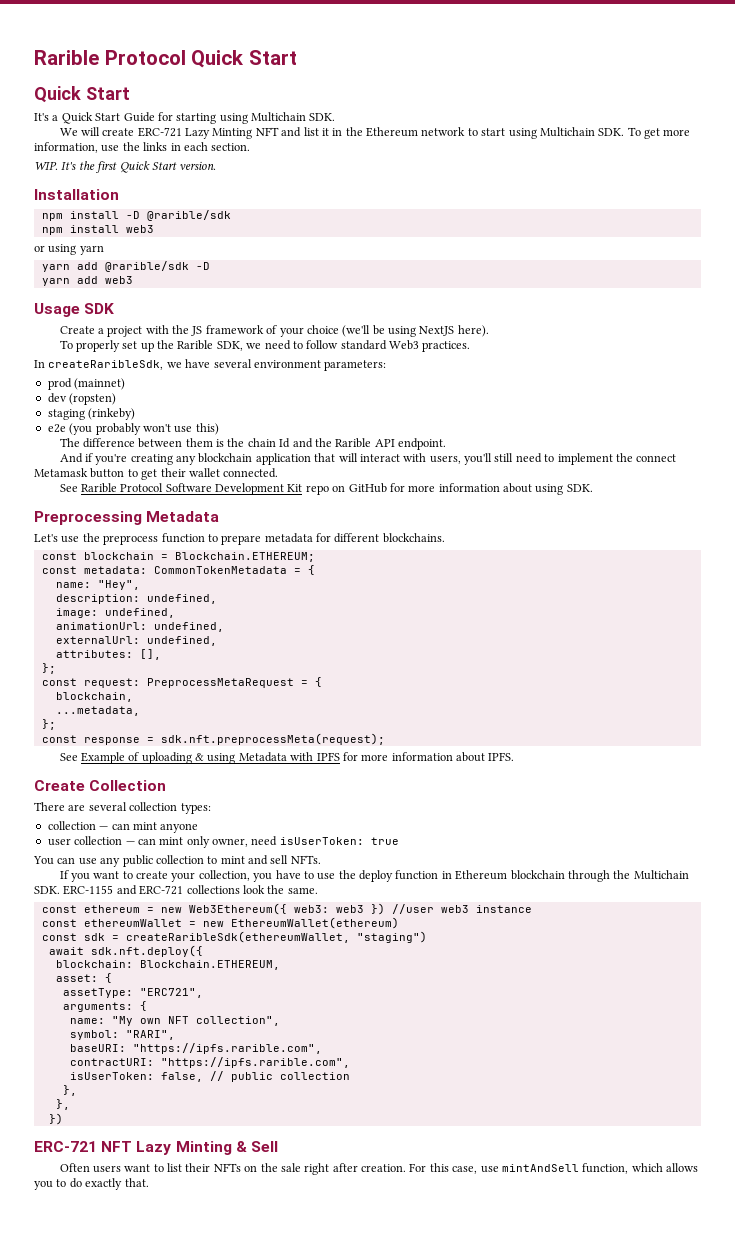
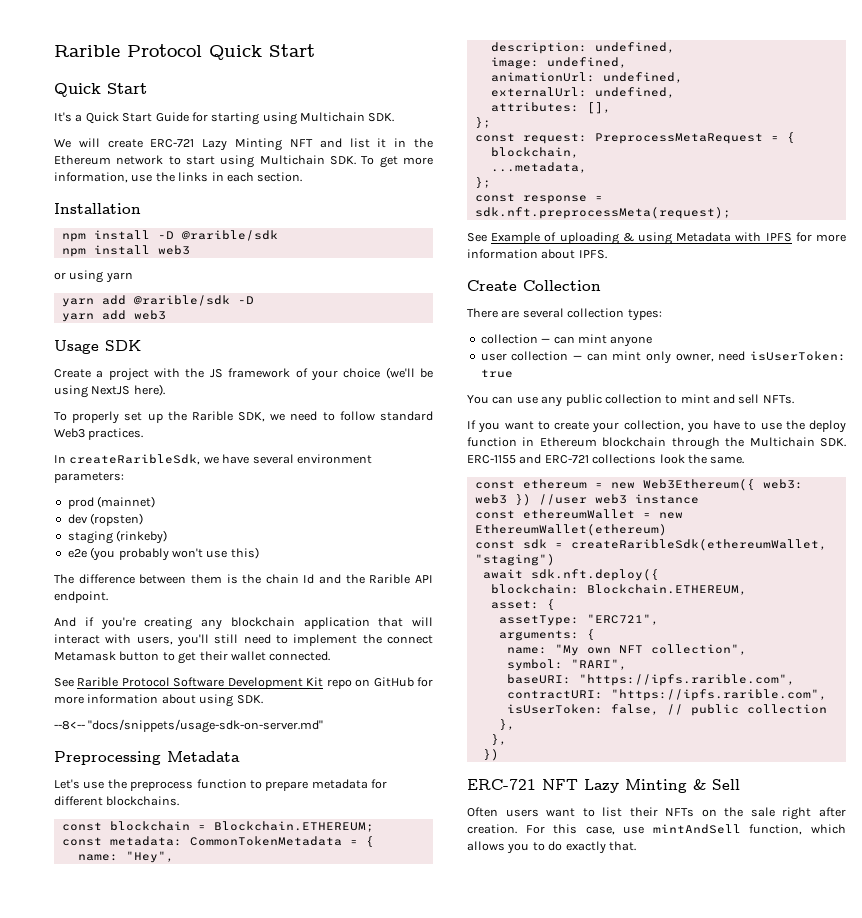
[34,161,217,173] // WIP. It's the first Quick Start version. -> (303, 177) none
(593, 488) none -> [54,719,324,733] // --8<-- "docs/snippets/usage-sdk-on-server.md"

